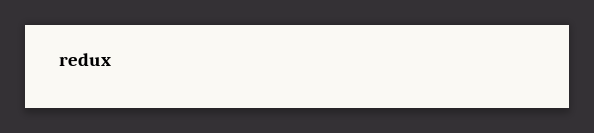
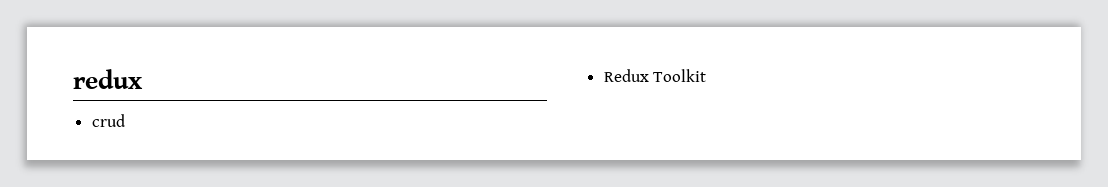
(111, 59) none -> [91,114,125,127] [603,69,707,82] // crud // Redux Toolkit

